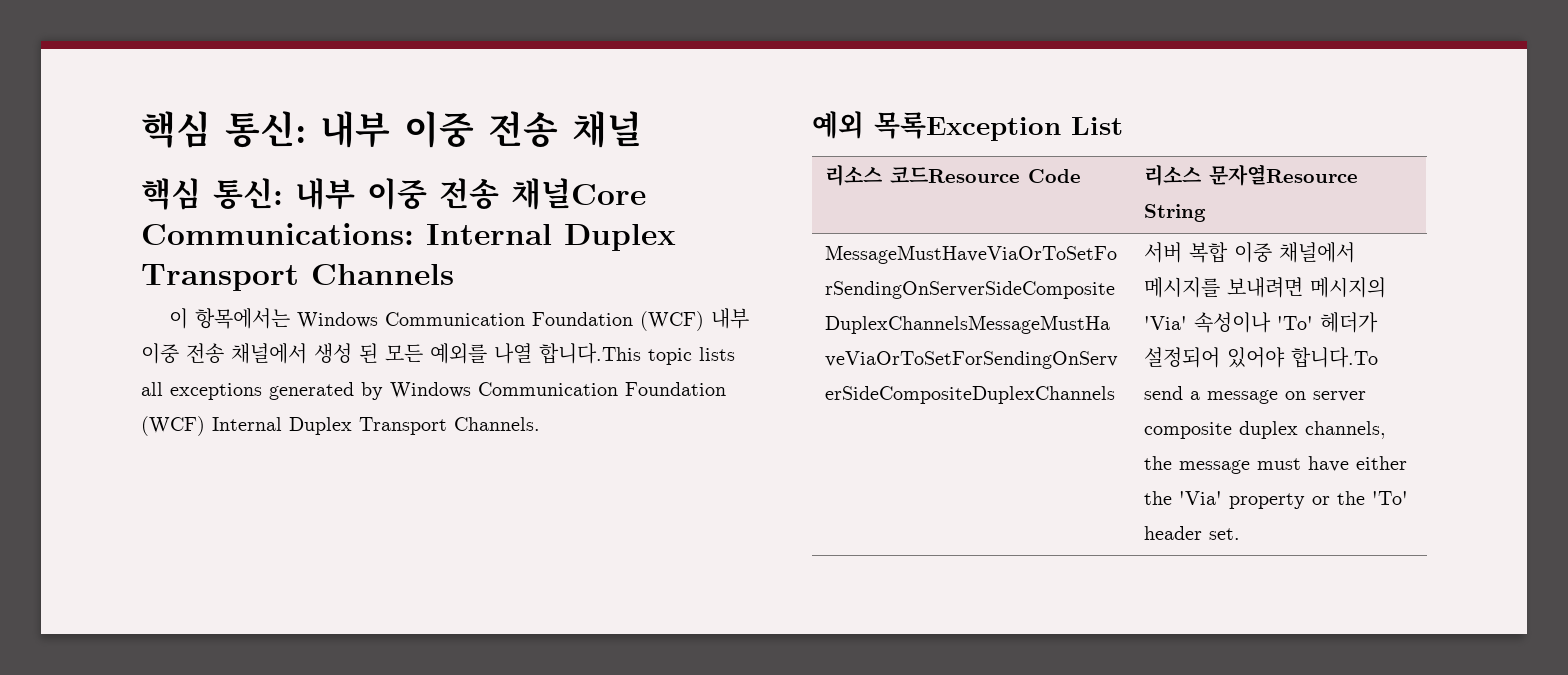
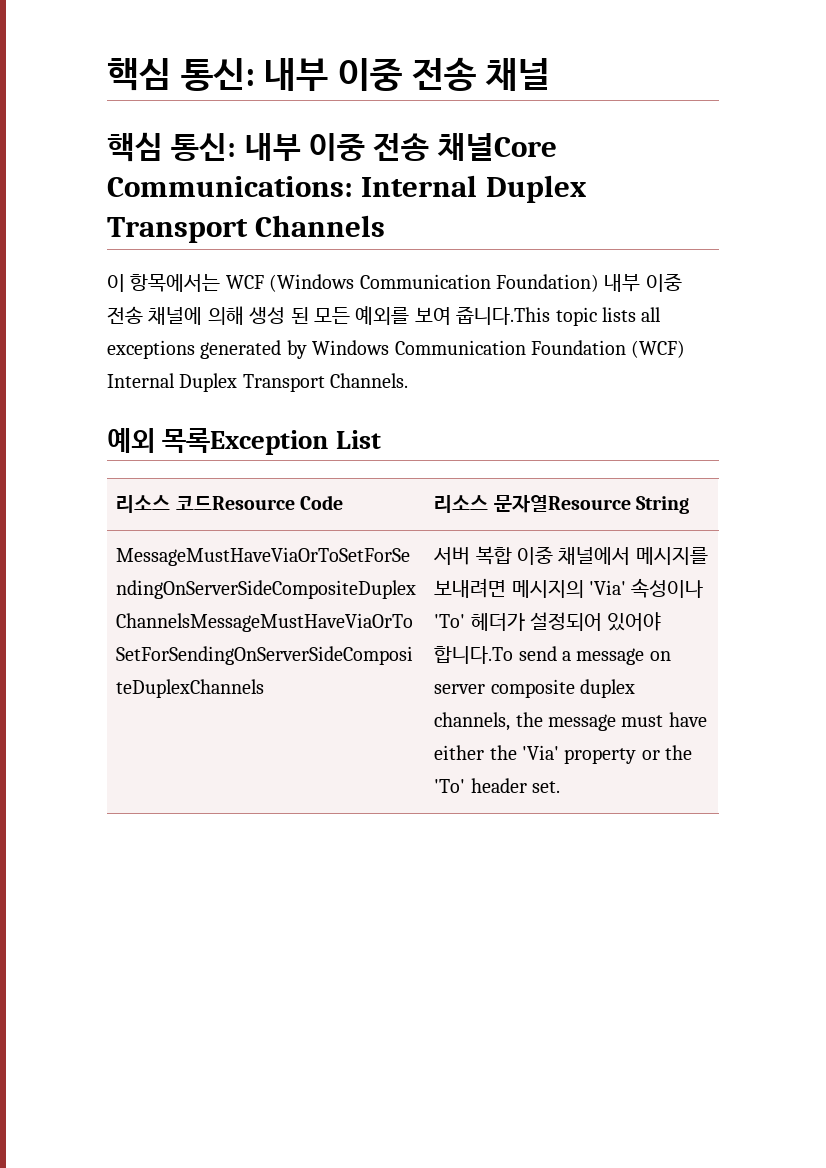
[296,308,749,331] [141,343,307,364] Windows Communication Foundation (WCF) 내부 이중 전송 채널에서 -> [225,273,682,292] [107,306,244,325] WCF (Windows Communication Foundation) 내부 이중 전송 채널에 의해
[494,343,641,364] 나열 합니다.This -> [414,306,551,325] 보여 줍니다.This

